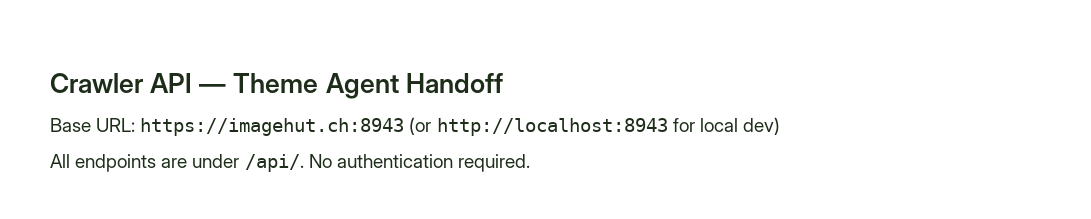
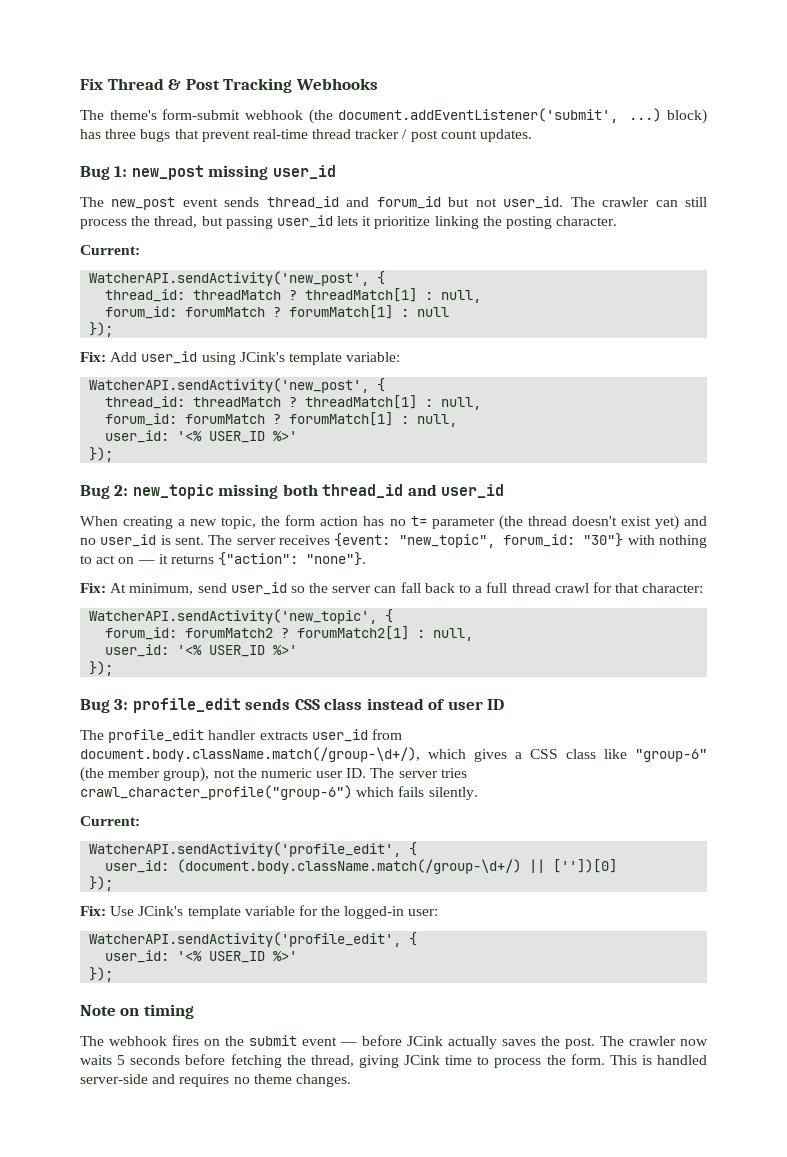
[50,73,503,99] [50,117,780,136] [50,154,530,172] Crawler API — Theme Agent Handoff // Base URL: https://imagehut.ch:8943 (or http://localhost:8943 for local dev) // All endpoints are under /api/. No authentication required. -> [80,78,378,93] [80,108,707,124] [80,129,533,142] [80,165,336,180] [80,196,707,210] [80,215,618,229] [80,245,140,255] [89,271,386,286] [105,288,482,303] [105,305,450,319] [89,322,114,337] [80,351,401,365] [89,378,386,393] [105,395,482,410] [105,412,458,427] [105,430,298,443] [89,447,114,462] [80,484,505,499] [80,515,707,530] [80,533,707,548] [80,552,367,566] [80,582,704,595] [89,609,394,624] [105,626,474,641] [105,644,298,657] [89,661,114,676] [80,698,505,713] [80,729,402,743] [80,747,707,762] [80,767,467,782] [80,785,478,800] [80,816,140,826] [89,842,418,857] [105,859,618,874] [89,876,114,891] [80,905,439,919] [89,932,418,947] [105,950,298,963] [89,967,114,982] [80,1004,194,1019] [80,1035,708,1049] [80,1054,707,1068] [80,1074,351,1087] Fix Thread & Post Tracking Webhooks // The theme's form-submit webhook (the document.addEventListener('submit', ...) block) has three bugs that prevent real-time thread tracker / post count updates. // Bug 1: new_post missing user_id // The new_post event sends thread_id and forum_id but not user_id. The crawler can still process the thread, but passing user_id lets it prioritize linking the posting character. // Current: // WatcherAPI.sendActivity('new_post', { // thread_id: threadMatch ? threadMatch[1] : null, // forum_id: forumMatch ? forumMatch[1] : null // }); // Fix: Add user_id using JCink's template variable: // WatcherAPI.sendActivity('new_post', { // thread_id: threadMatch ? threadMatch[1] : null, // forum_id: forumMatch ? forumMatch[1] : null, // user_id: '<% USER_ID %>' // }); // Bug 2: new_topic missing both thread_id and user_id // When creating a new topic, the form action has no t= parameter (the thread doesn't exist yet) and no user_id is sent. The server receives {event: "new_topic", forum_id: "30"} with nothing to act on — it returns {"action": "none"}. // Fix: At minimum, send user_id so the server can fall back to a full thread crawl for that character: // WatcherAPI.sendActivity('new_topic', { // forum_id: forumMatch2 ? forumMatch2[1] : null, // user_id: '<% USER_ID %>' // }); // Bug 3: profile_edit sends CSS class instead of user ID // The profile_edit handler extracts user_id from document.body.className.match(/group-\d+/), which gives a CSS class like "group-6" (the member group), not the numeric user ID. The server tries crawl_character_profile("group-6") which fails silently. // Current: // WatcherAPI.sendActivity('profile_edit', { // user_id: (document.body.className.match(/group-\d+/) || [''])[0] // }); // Fix: Use JCink's template variable for the logged-in user: // WatcherAPI.sendActivity('profile_edit', { // user_id: '<% USER_ID %>' // }); // Note on timing // The webhook fires on the submit event — before JCink actually saves the post. The crawler now waits 5 seconds before fetching the thread, giving JCink time to process the form. This is handled server-side and requires no theme changes.

